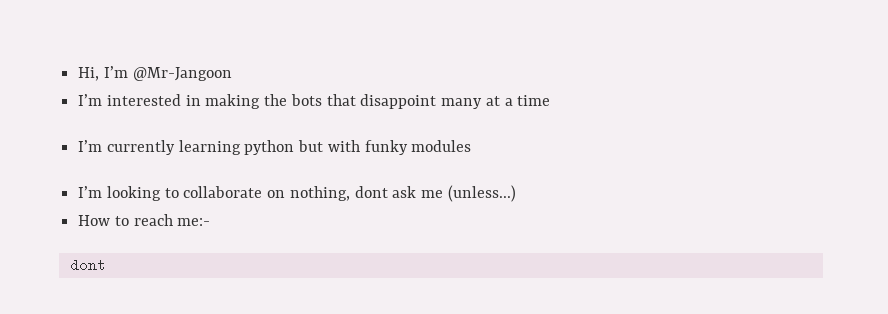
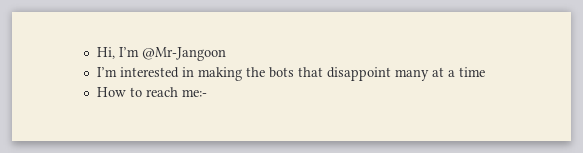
[78,140,472,155] [78,185,516,202] // I’m currently learning python but with funky modules // I’m looking to collaborate on nothing, dont ask me (unless...) -> (485, 72) none
[69,258,106,272] // dont -> (207, 93) none

